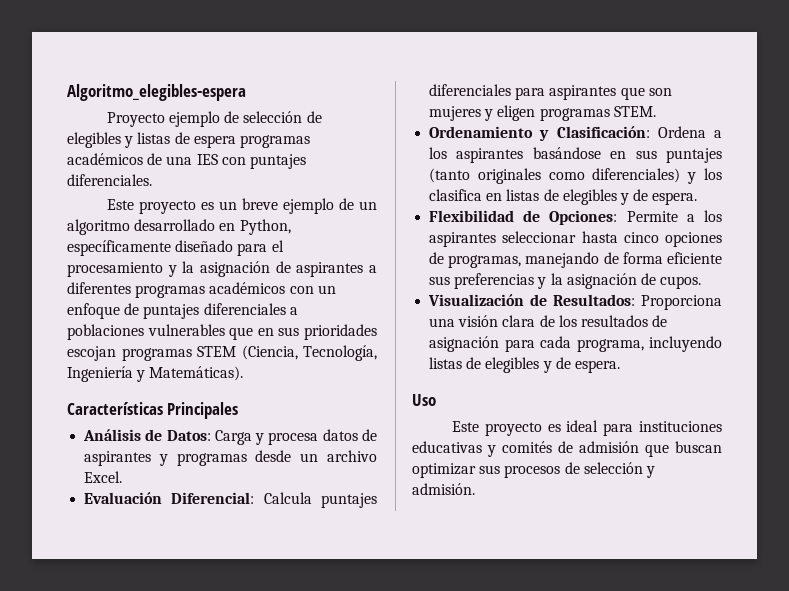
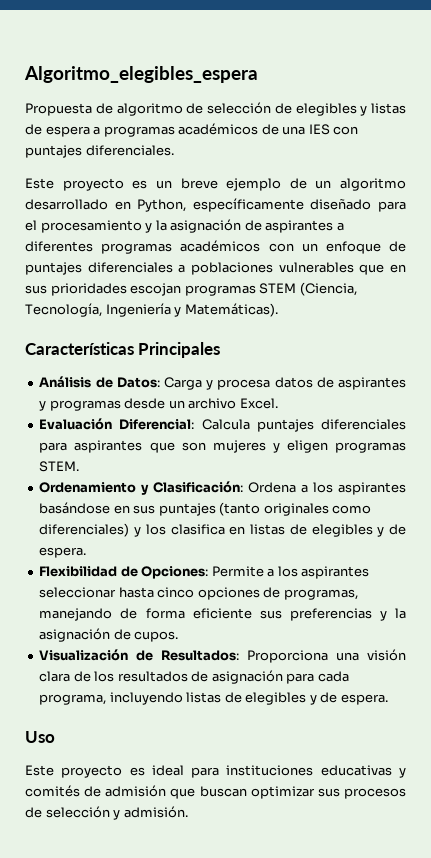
[67,84,246,101] [106,111,221,127] Algoritmo_elegibles-espera // Proyecto ejemplo -> [24,66,258,83] [25,103,183,116] Algoritmo_elegibles_espera // Propuesta de algoritmo
(236, 141) none -> [93,126,101,135] a

